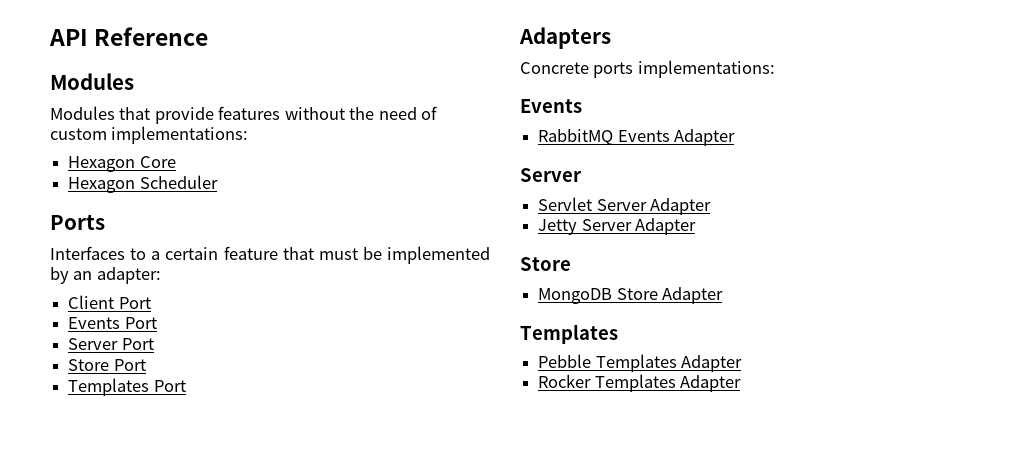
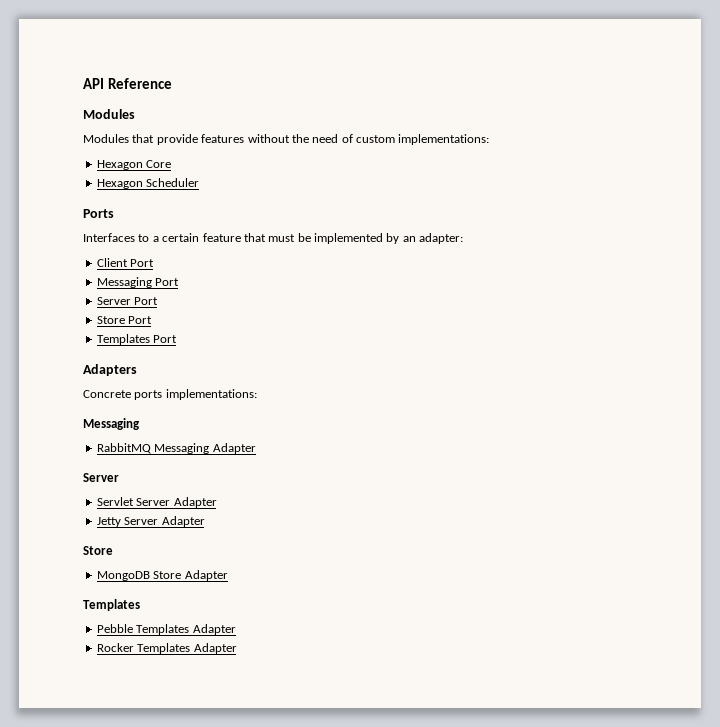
[68,317,121,329] Events -> [96,277,152,288] Messaging
[520,99,582,113] Events -> [83,418,140,430] Messaging
[617,130,670,142] Events -> [154,443,210,454] Messaging

